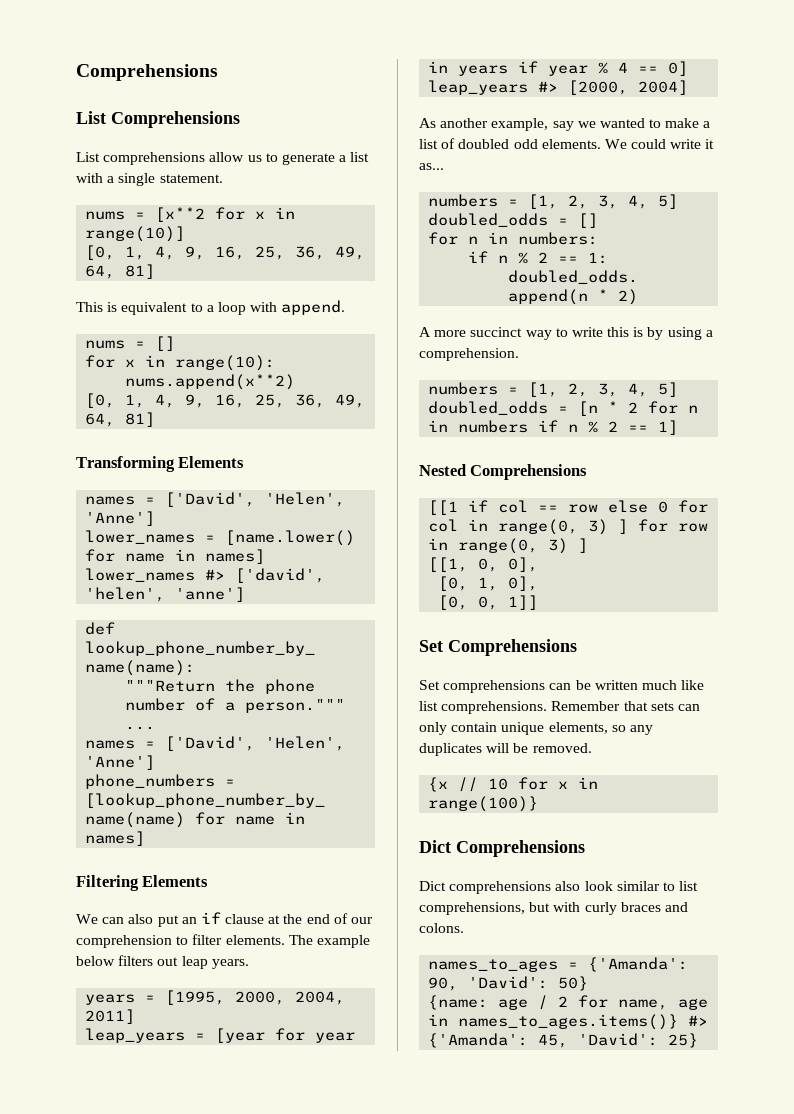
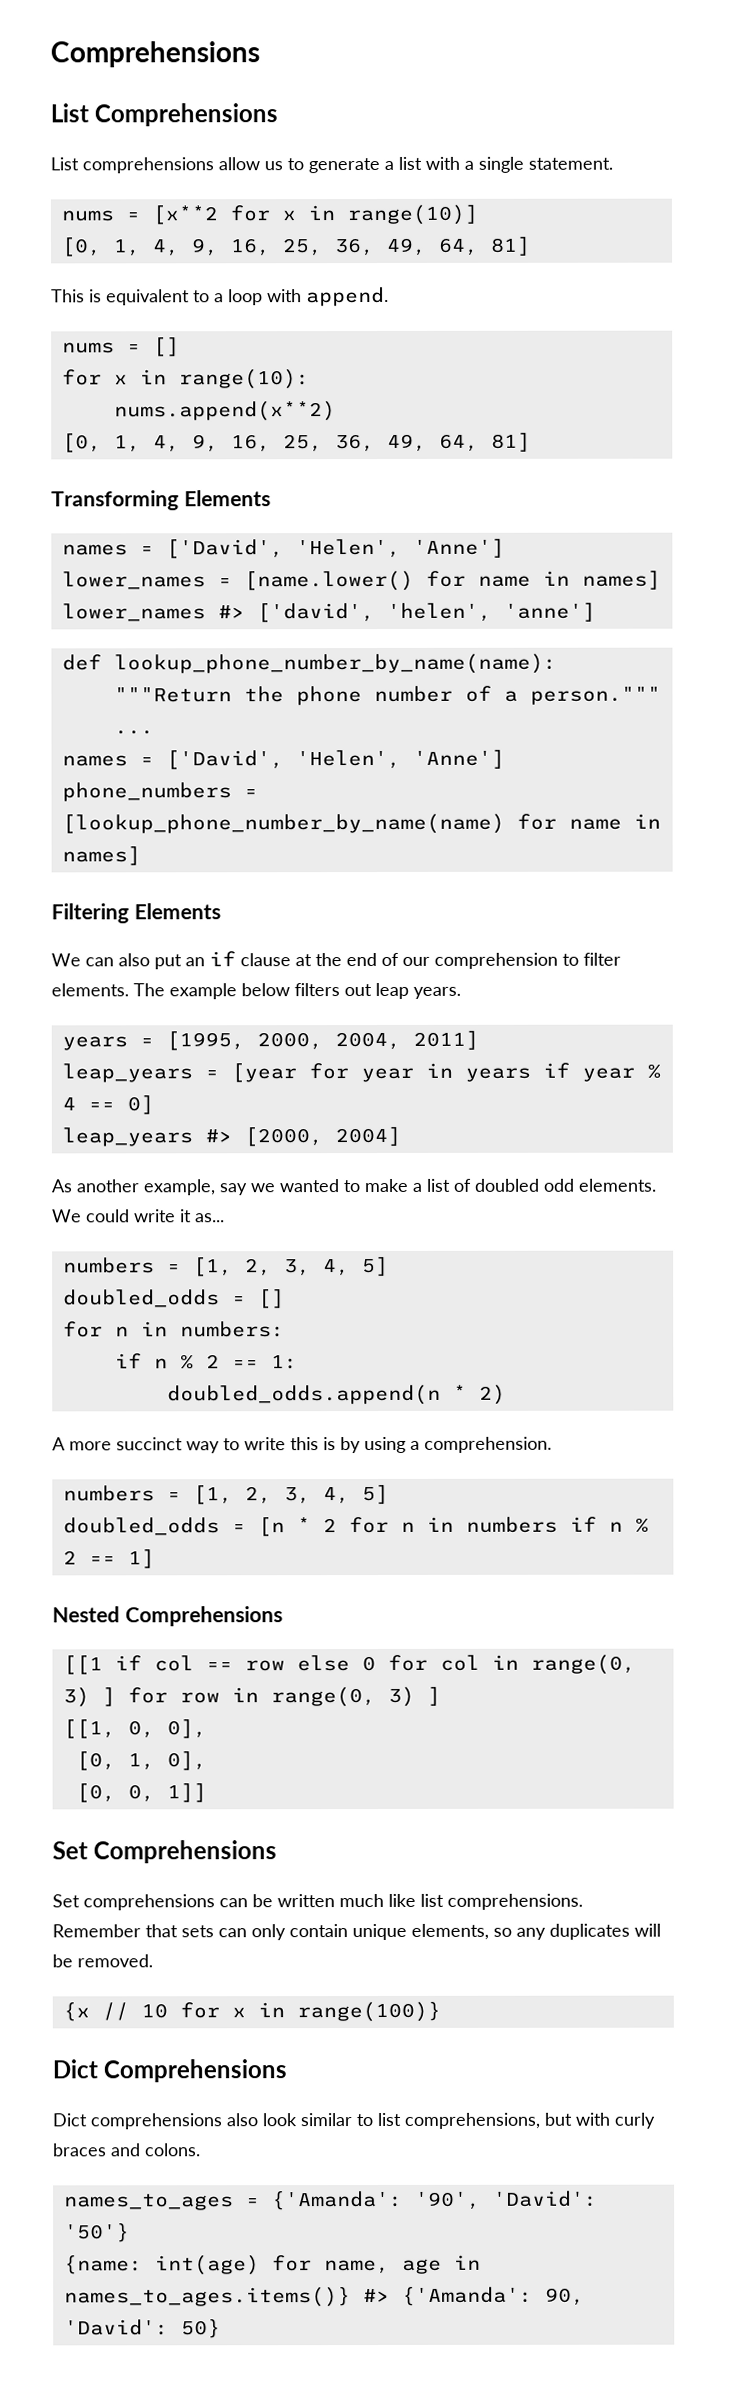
[428,976,589,991] [428,995,569,1010] 90, 'David': 50} // {name: age / 2 -> [414,2190,598,2210] [63,2223,130,2243] [63,2255,260,2276] '90', 'David': '50'} // {name: int(age)
[538,1033,699,1048] 45, 'David': 25} -> [544,2287,585,2306] [63,2319,221,2339] 90, 'David': 50}

